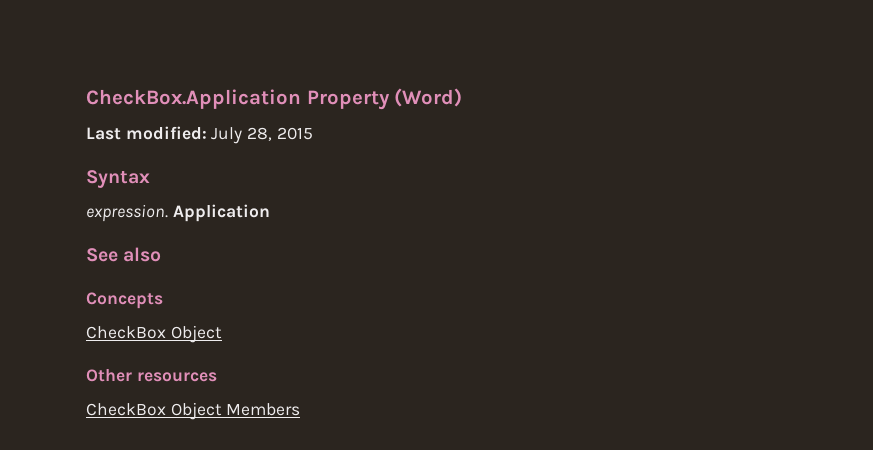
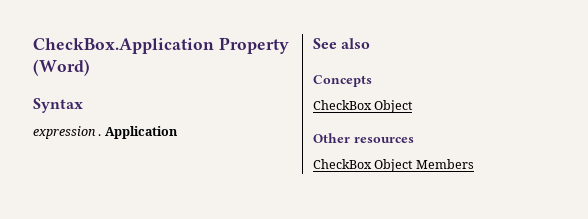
[86,126,313,144] // Last modified: July 28, 2015 -> (90, 67) none
[86,204,168,222] expression. -> [33,126,102,139] expression .

